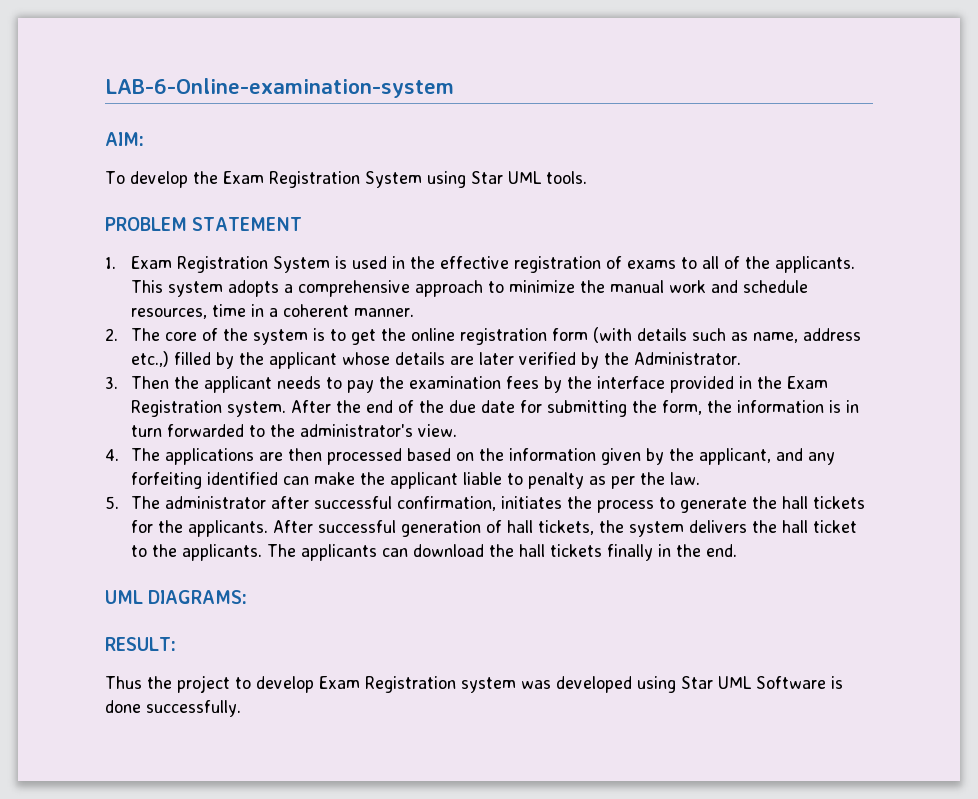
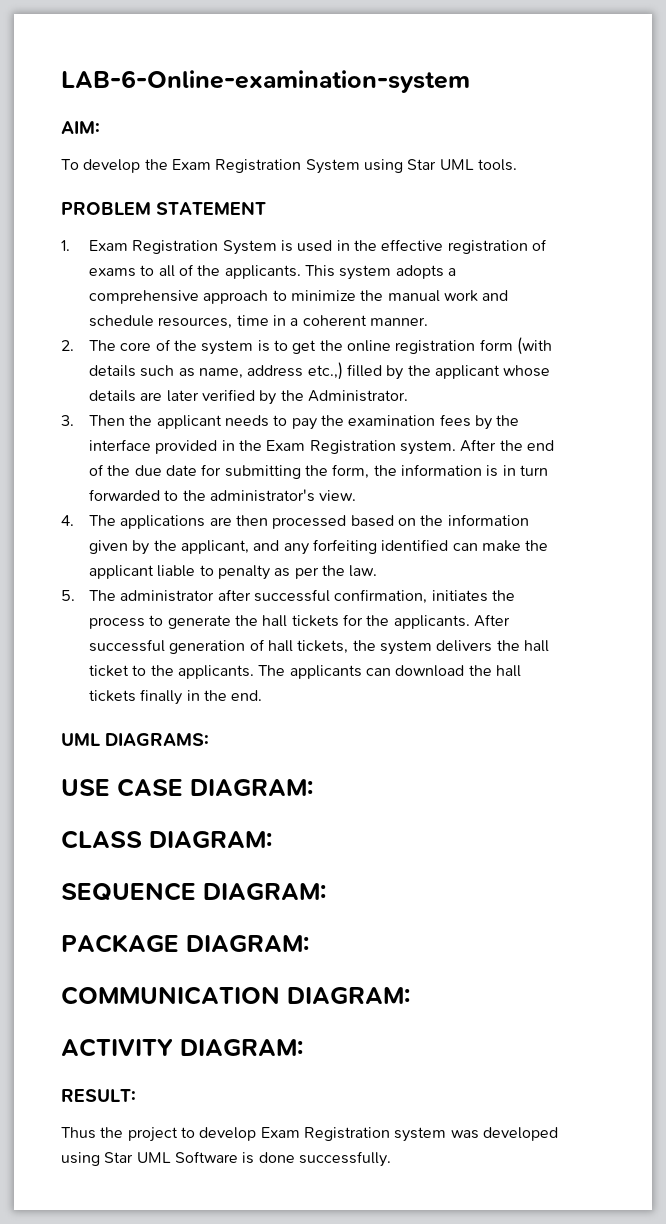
(248, 597) none -> [61,778,313,797] [61,830,272,849] [61,882,326,901] [61,934,309,953] [61,986,410,1005] [61,1038,303,1057] // USE CASE DIAGRAM: // CLASS DIAGRAM: // SEQUENCE DIAGRAM: // PACKAGE DIAGRAM: // COMMUNICATION DIAGRAM: // ACTIVITY DIAGRAM:

